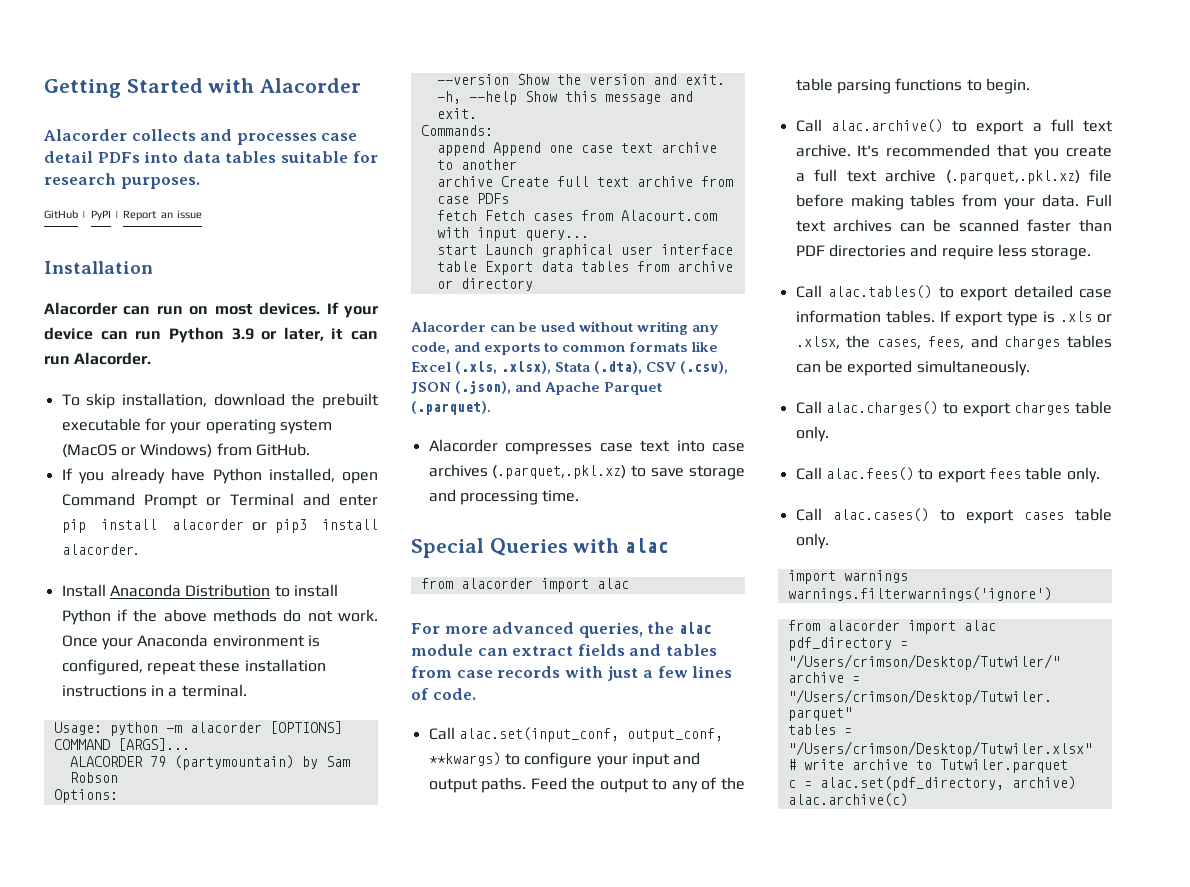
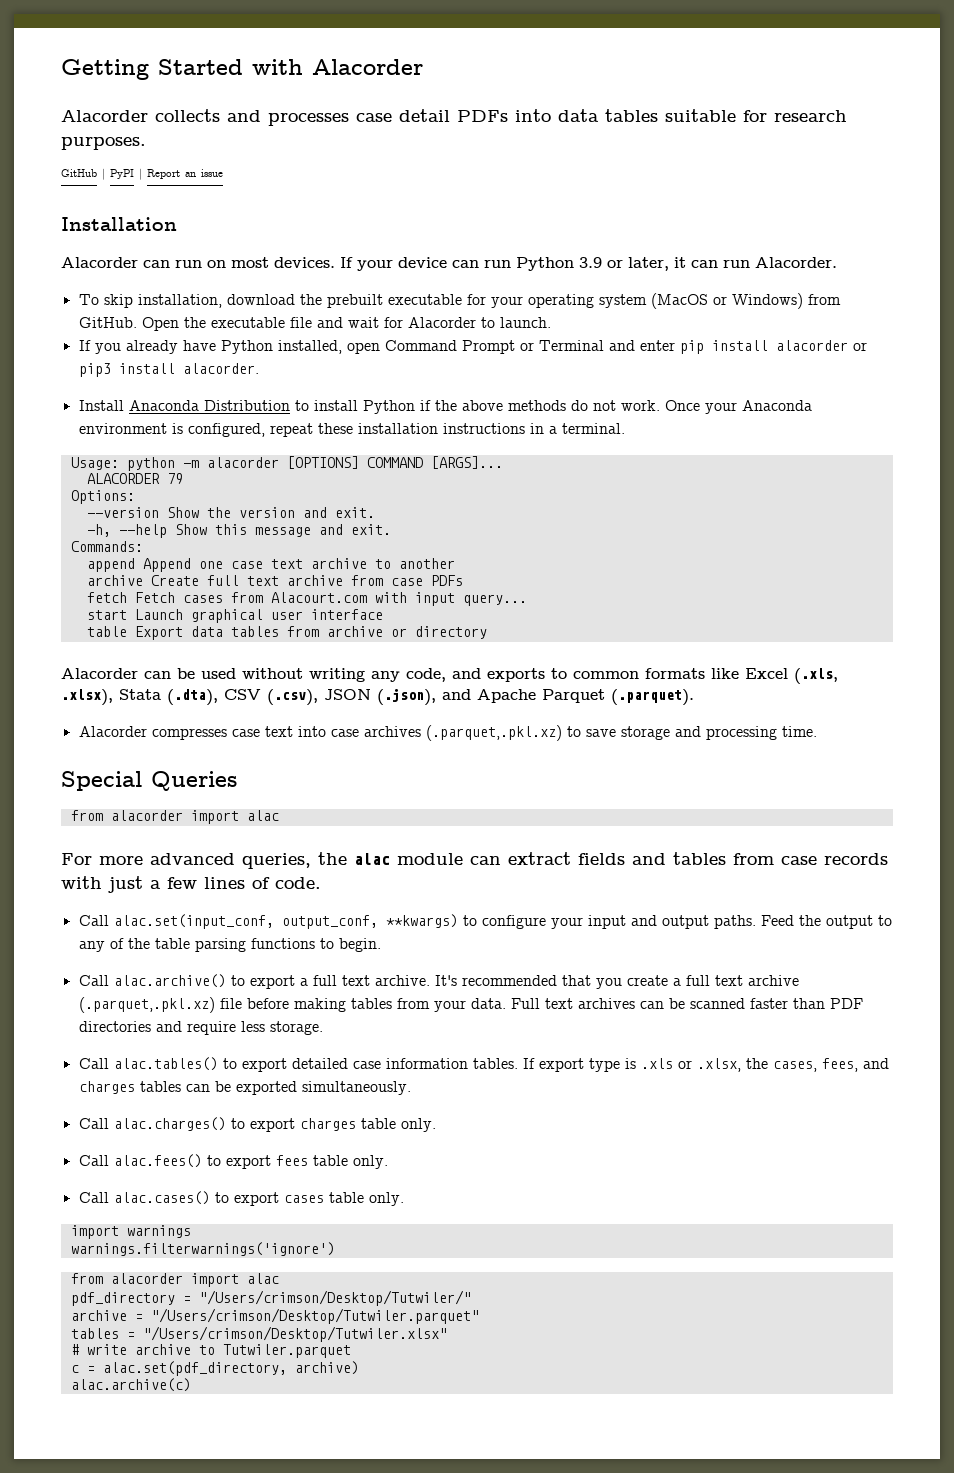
(310, 449) none -> [141,317,551,331] Open the executable file and wait for Alacorder to launch.
[173,755,350,770] [69,772,118,783] (partymountain) by Sam Robson -> (183, 478) none
[573,538,670,553] with alac -> (237, 781) none

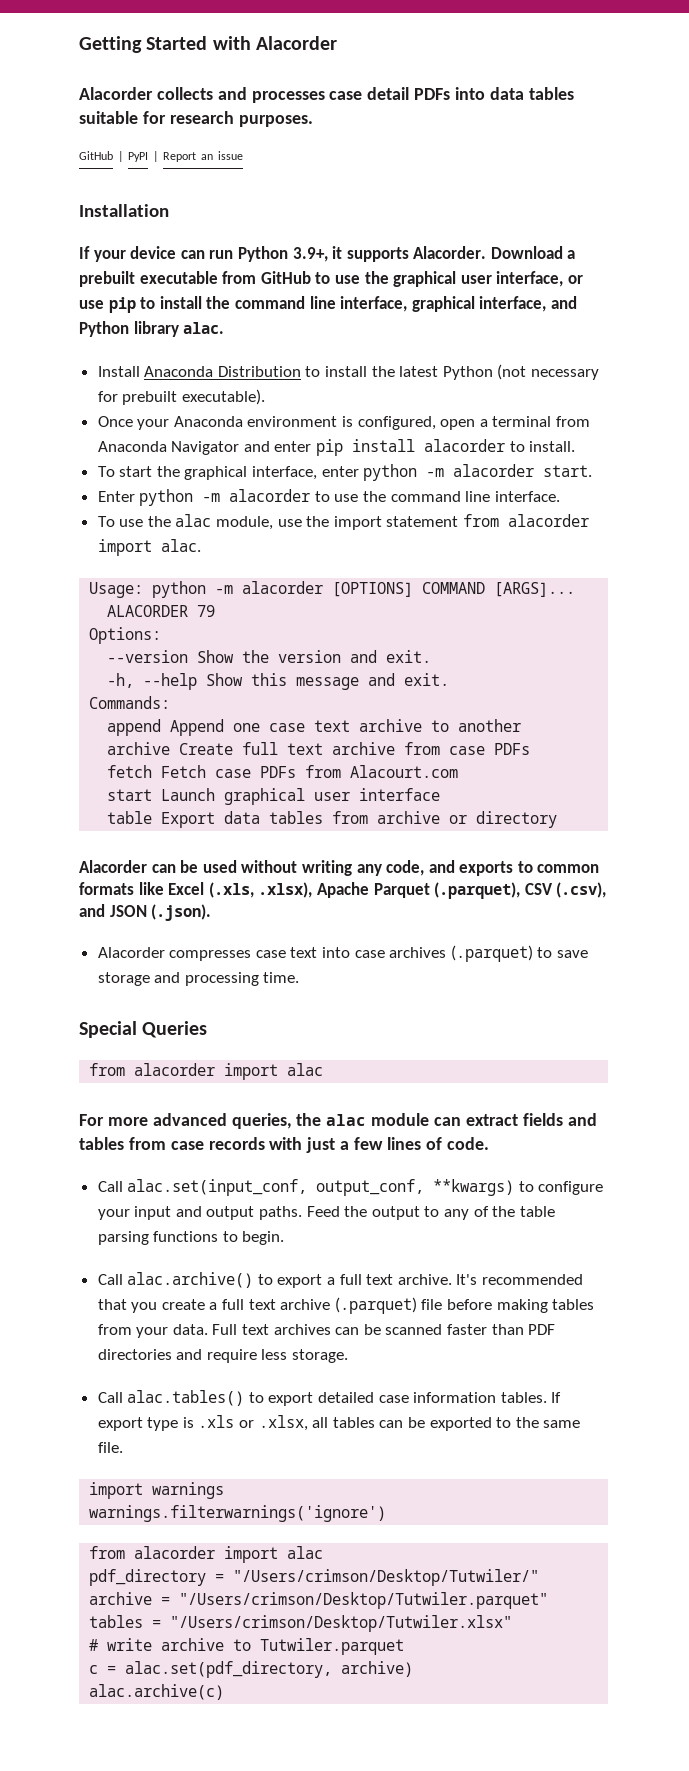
[61,257,335,268] Alacorder can run on most devices. -> (169, 210) none
[579,257,837,271] [78,293,841,309] [78,317,551,331] [78,340,867,354] [78,363,259,377] 3.9 or later, it can run Alacorder. // To skip installation, download the prebuilt executable for your operating system (MacOS or Windows) from GitHub. Open the executable file and wait for Alacorder to launch. // If you already have Python installed, open Command Prompt or Terminal and enter pip install alacorder or pip3 install alacorder. -> [292,246,576,262] [79,271,583,287] [79,296,577,313] [79,321,225,337] 3.9+, it supports Alacorder. Download a prebuilt executable from GitHub to use the graphical user interface, or use pip to install the command line interface, graphical interface, and Python library alac.
[362,400,660,414] Python if the above methods do not work. -> [371,364,600,380] [97,389,265,405] the latest Python (not necessary for prebuilt executable). //
[269,423,625,437] repeat these installation instructions in a terminal. -> [440,416,591,430] [97,439,576,456] [97,464,593,481] [97,489,560,506] [97,514,590,530] [97,539,201,556] open a terminal from Anaconda Navigator and enter pip install alacorder to install. // To start the graphical interface, enter python -m alacorder start. // Enter python -m alacorder to use the command line interface. // To use the alac module, use the import statement from alacorder import alac.
[182,595,223,603] cases -> [215,766,297,778] case PDFs
[374,592,527,606] with input query... -> (459, 771) none
[119,689,694,706] Stata (.dta), CSV (.csv), JSON (.json), and Apache Parquet (.parquet). -> [316,882,607,899] [79,904,212,921] Apache Parquet (.parquet), CSV (.csv), and JSON (.json).
[425,725,562,741] (.parquet,.pkl.xz) -> [450,945,533,962] (.parquet)
[78,997,215,1013] (.parquet,.pkl.xz) -> [334,1297,417,1314] (.parquet)
[745,1058,889,1072] [78,1081,411,1095] [78,1117,436,1132] [78,1154,388,1169] [78,1191,404,1206] the cases, fees, and charges tables can be exported simultaneously. // Call alac.charges() to export charges table only. // Call alac.fees() to export fees table only. // Call alac.cases() to export cases table only. -> [312,1417,581,1431] [97,1442,123,1453] all tables can be exported to the same file.

